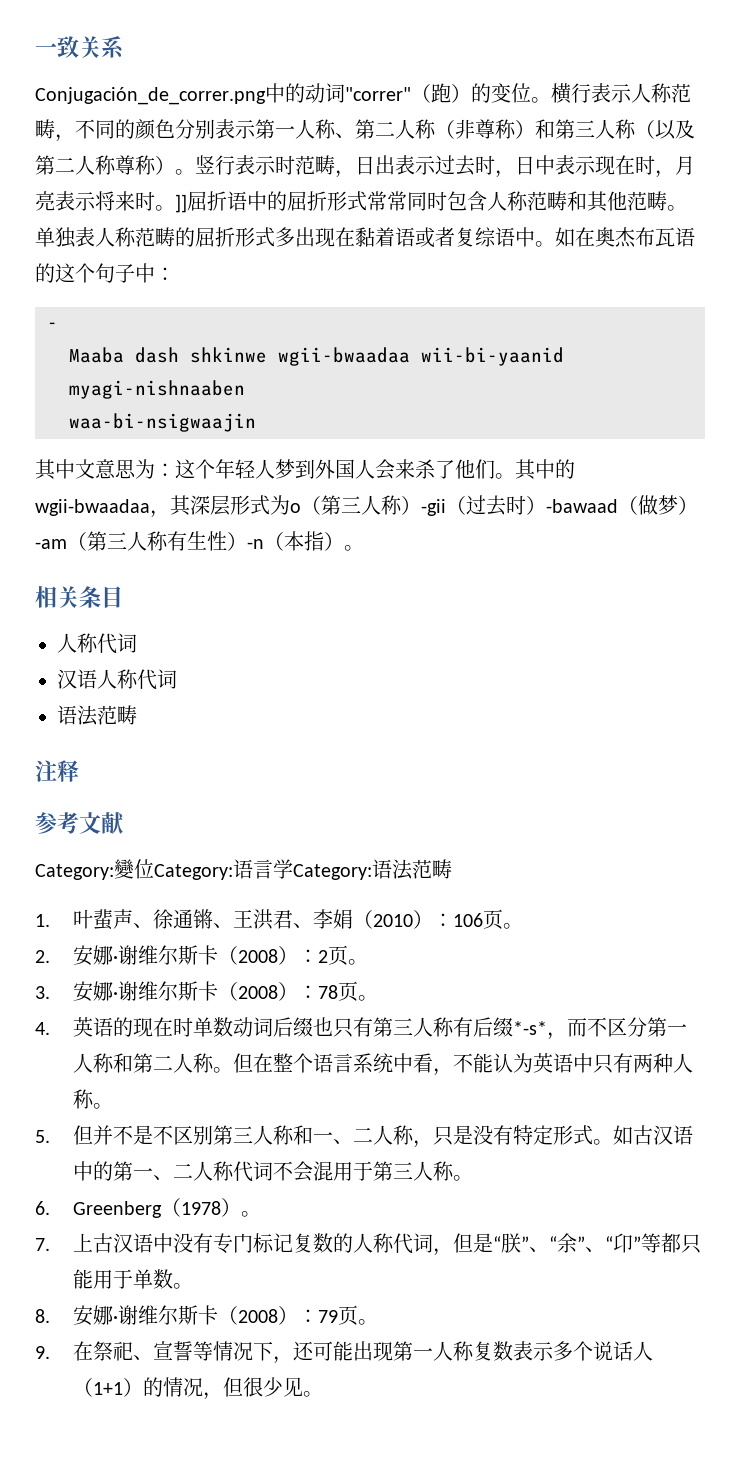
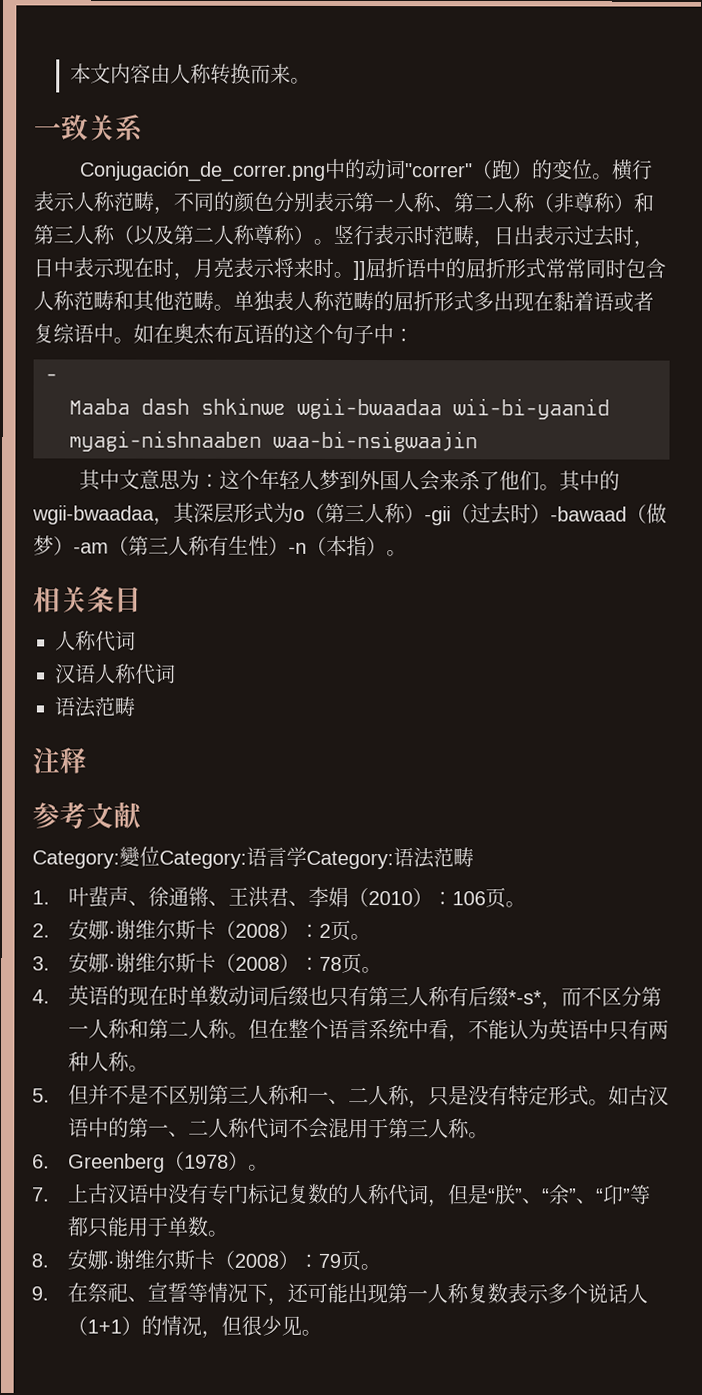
(35, 49) none -> [69,63,311,85] 本文内容由人称转换而来。 //
(245, 389) // -> (262, 441) none

